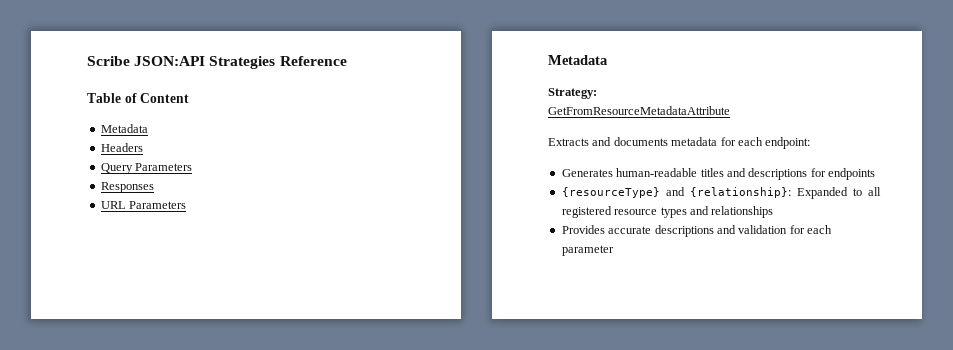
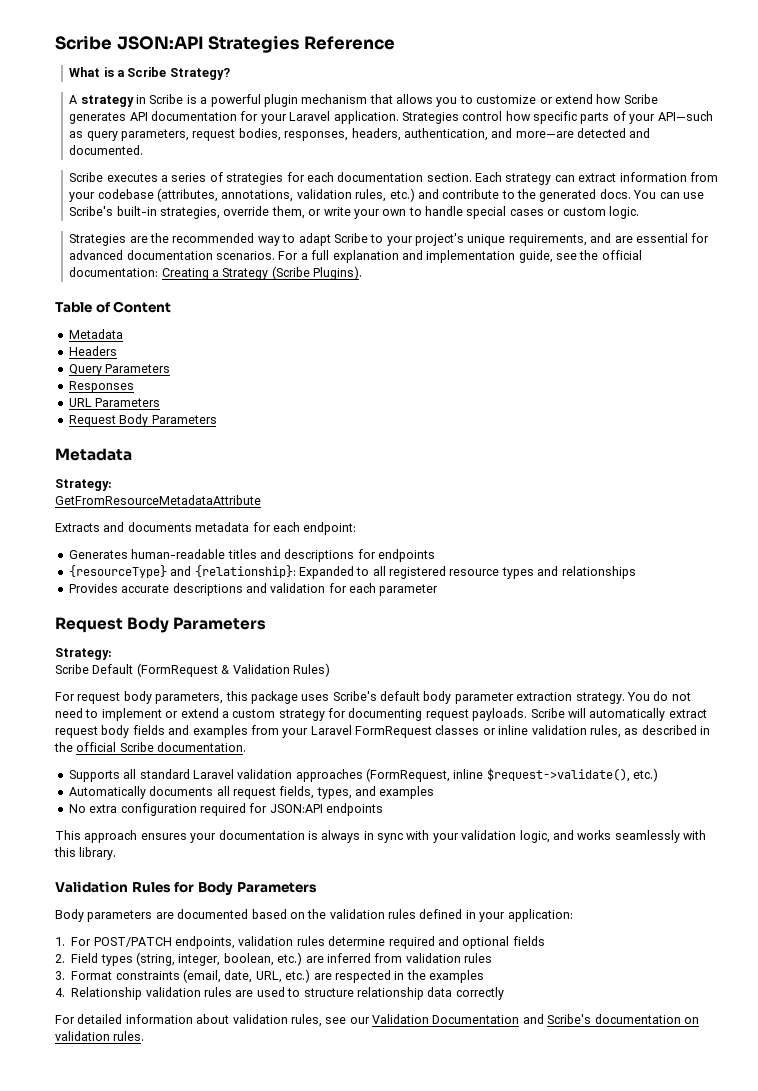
(347, 61) none -> [69,67,230,80] [69,94,658,107] [69,111,713,124] [69,128,651,141] [69,145,144,155] [69,172,718,185] [69,188,704,202] [69,206,639,219] [69,233,710,246] [69,250,642,263] [69,266,363,280] // What is a Scribe Strategy? // A strategy in Scribe is a powerful plugin mechanism that allows you to customize or extend how Scribe generates API documentation for your Laravel application. Strategies control how specific parts of your API—such as query parameters, request bodies, responses, headers, authentication, and more—are detected and documented. // Scribe executes a series of strategies for each documentation section. Each strategy can extract information from your codebase (attributes, annotations, validation rules, etc.) and contribute to the generated docs. You can use Scribe's built-in strategies, override them, or write your own to handle special cases or custom logic. // Strategies are the recommended way to adapt Scribe to your project's unique requirements, and are essential for advanced documentation scenarios. For a full explanation and implementation guide, see the official documentation: Creating a Strategy (Scribe Plugins).
(187, 205) none -> [68,414,217,427] // Request Body Parameters
(614, 250) none -> [55,617,267,633] [55,648,112,660] [55,663,330,677] [55,691,691,704] [55,708,707,721] [55,725,710,738] [54,742,247,752] [68,768,659,782] [68,786,435,799] [68,803,383,816] [55,830,706,843] [54,847,117,860] [55,881,317,895] [55,909,573,922] [55,936,545,949] [55,952,492,966] [55,969,484,983] [55,987,504,1000] [55,1014,699,1027] [55,1031,145,1041] // Request Body Parameters // Strategy: // Scribe Default (FormRequest & Validation Rules) // For request body parameters, this package uses Scribe's default body parameter extraction strategy. You do not need to implement or extend a custom strategy for documenting request payloads. Scribe will automatically extract request body fields and examples from your Laravel FormRequest classes or inline validation rules, as described in the official Scribe documentation. // Supports all standard Laravel validation approaches (FormRequest, inline $request->validate(), etc.) // Automatically documents all request fields, types, and examples // No extra configuration required for JSON:API endpoints // This approach ensures your documentation is always in sync with your validation logic, and works seamlessly with this library. // Validation Rules for Body Parameters // Body parameters are documented based on the validation rules defined in your application: // 1. For POST/PATCH endpoints, validation rules determine required and optional fields // 2. Field types (string, integer, boolean, etc.) are inferred from validation rules // 3. Format constraints (email, date, URL, etc.) are respected in the examples // 4. Relationship validation rules are used to structure relationship data correctly // For detailed information about validation rules, see our Validation Documentation and Scribe's documentation on validation rules.

